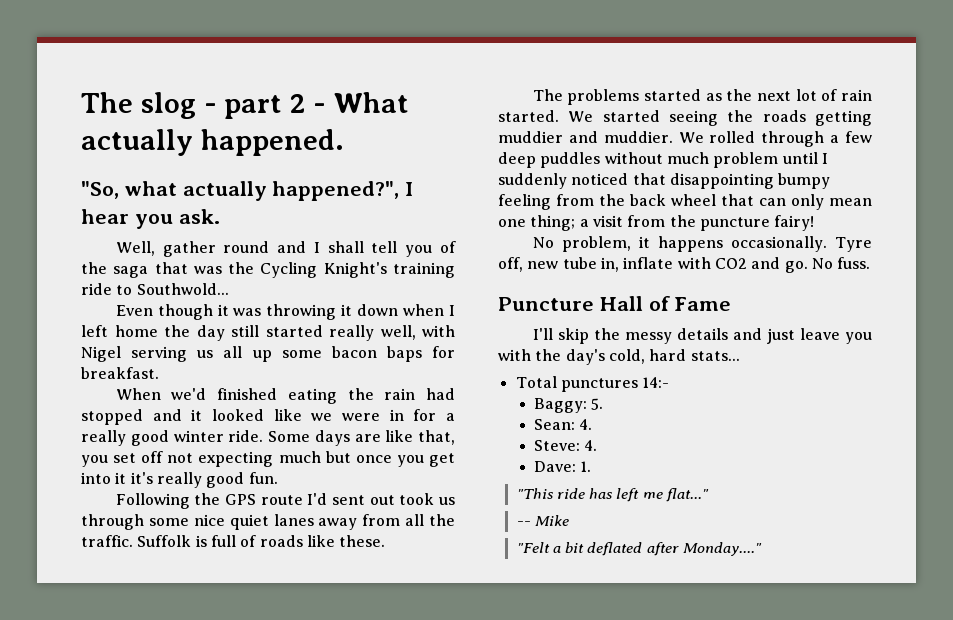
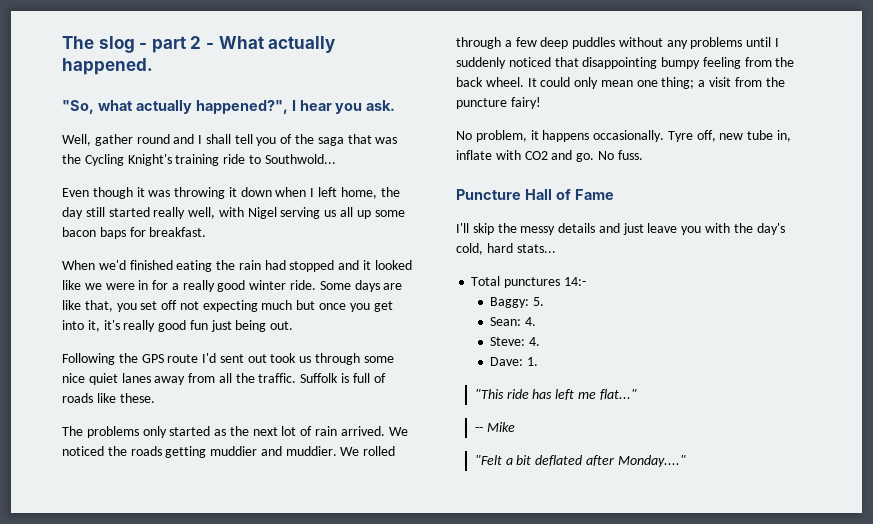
[114,325,158,337] home -> [340,187,377,199] home,
[115,472,127,484] it -> [87,320,100,332] it,
[248,472,278,484] fun. -> [189,320,294,332] fun just being out.
(640, 97) none -> [142,426,167,438] only
[498,110,718,126] started. We started seeing -> [340,426,408,436] [62,446,104,456] arrived. We noticed
[666,152,779,168] much problem -> [666,37,743,49] any problems
[671,194,786,206] wheel that can -> [485,77,571,87] wheel. It could

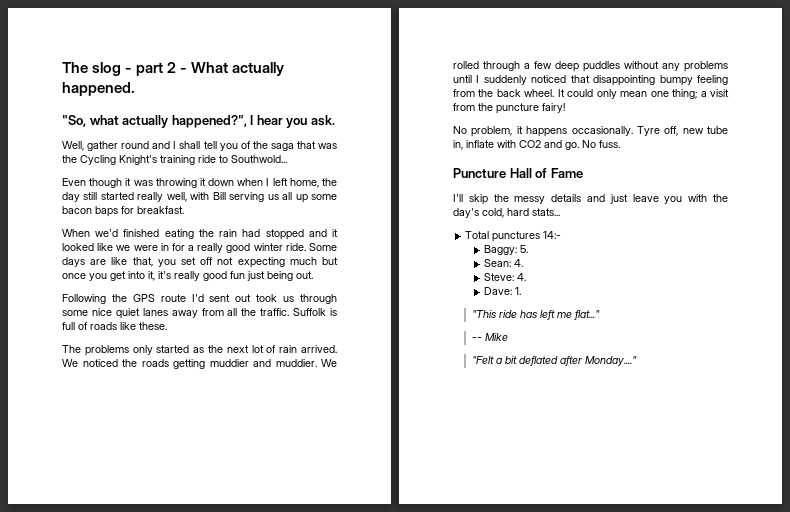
[247,207,277,219] Nigel -> [212,192,226,200] Bill

